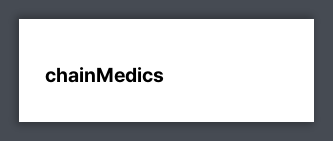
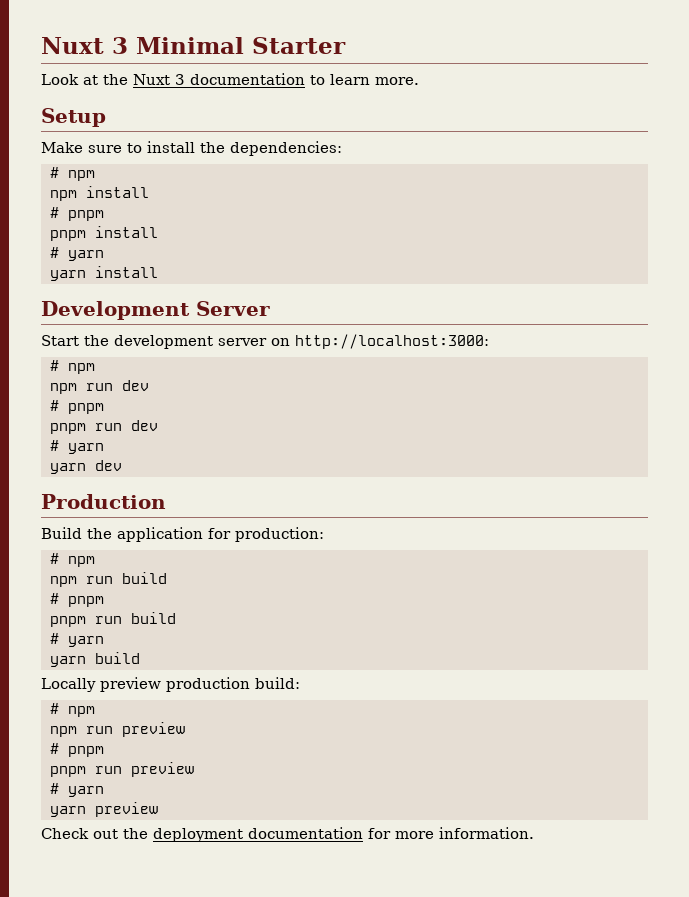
[45,67,164,83] chainMedics -> [41,37,346,54] [41,73,419,85] [41,108,106,127] [41,141,342,156] [49,167,95,181] [49,186,149,201] [49,207,104,221] [49,226,158,241] [49,247,104,261] [49,266,158,281] [41,301,270,320] [41,334,489,349] [49,360,95,374] [49,380,149,394] [49,400,104,414] [49,420,158,434] [49,440,104,454] [49,460,122,474] [41,494,166,509] [41,527,324,542] [49,553,95,567] [49,572,167,587] [49,593,104,607] [49,612,176,627] [49,633,104,647] [49,652,140,667] [41,677,300,692] [49,703,95,717] [49,722,185,737] [49,743,104,757] [49,762,194,777] [49,783,104,797] [49,802,158,817] [41,827,534,842] Nuxt 3 Minimal Starter // Look at the Nuxt 3 documentation to learn more. // Setup // Make sure to install the dependencies: // # npm // npm install // # pnpm // pnpm install // # yarn // yarn install // Development Server // Start the development server on http://localhost:3000: // # npm // npm run dev // # pnpm // pnpm run dev // # yarn // yarn dev // Production // Build the application for production: // # npm // npm run build // # pnpm // pnpm run build // # yarn // yarn build // Locally preview production build: // # npm // npm run preview // # pnpm // pnpm run preview // # yarn // yarn preview // Check out the deployment documentation for more information.

